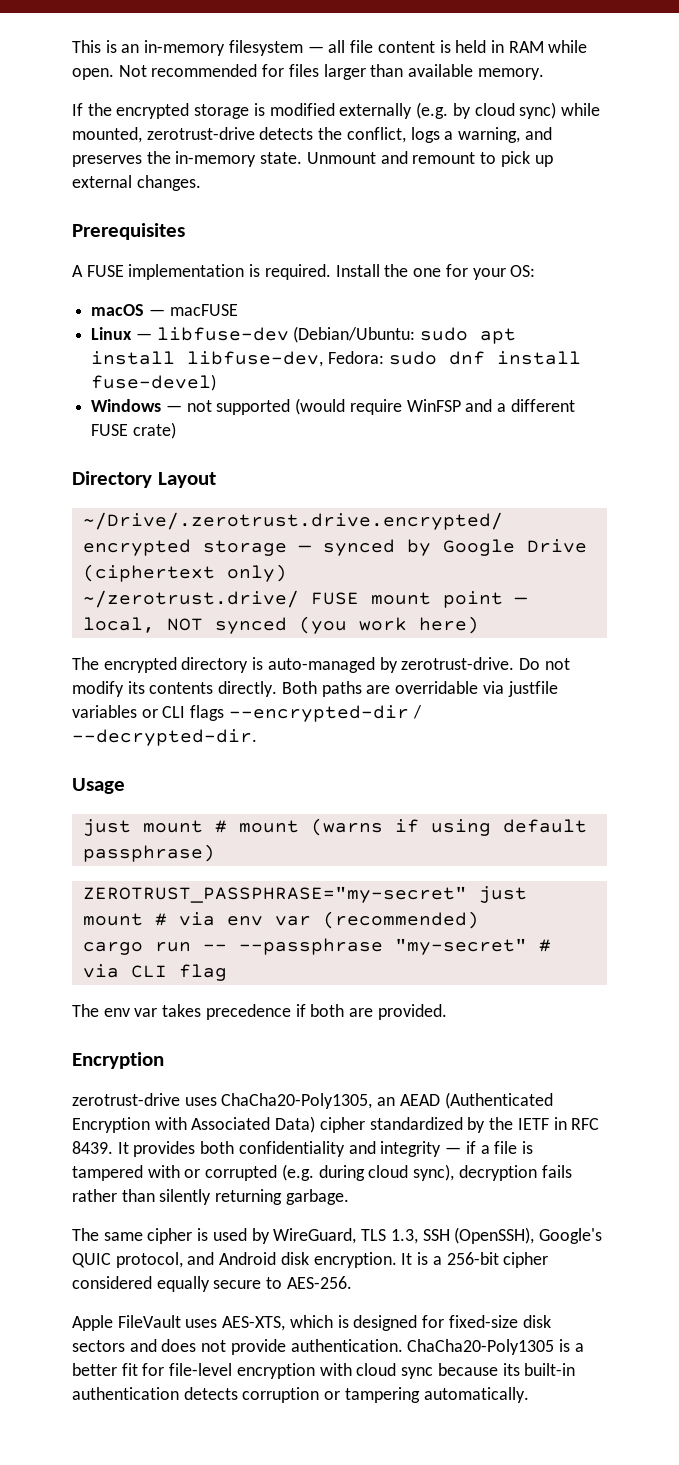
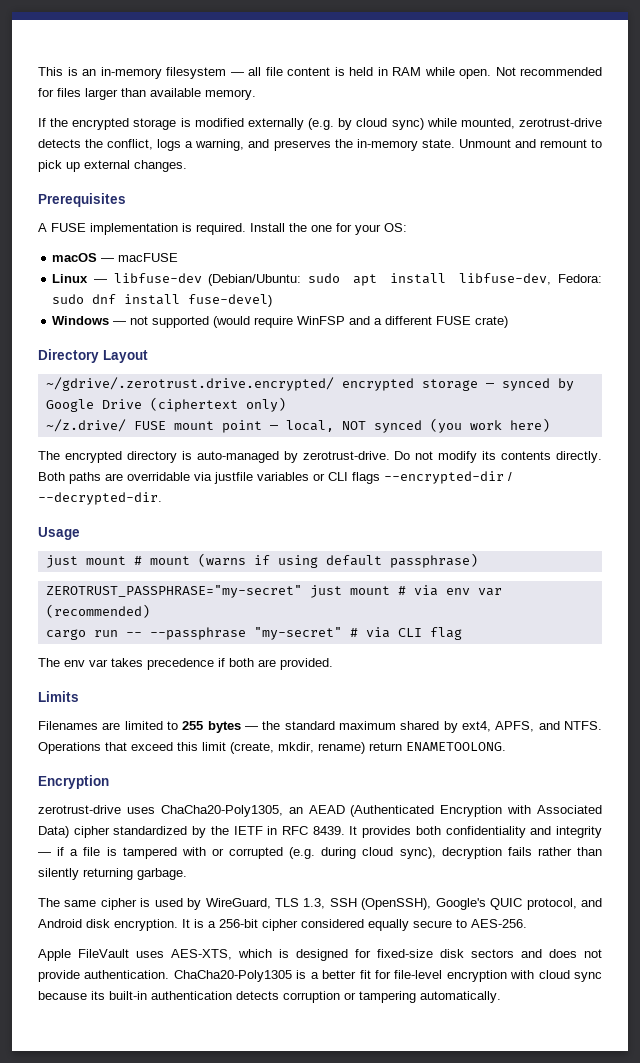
[82,512,503,530] ~/Drive/.zerotrust.drive.encrypted/ -> [45,377,334,391] ~/gdrive/.zerotrust.drive.encrypted/
[82,590,299,608] ~/zerotrust.drive/ -> [45,419,126,432] ~/z.drive/
(447, 1012) none -> [38,691,79,702] [38,721,602,733] [38,742,506,754] // Limits // Filenames are limited to 255 bytes — the standard maximum shared by ext4, APFS, and NTFS. Operations that exceed this limit (create, mkdir, rename) return ENAMETOOLONG.

